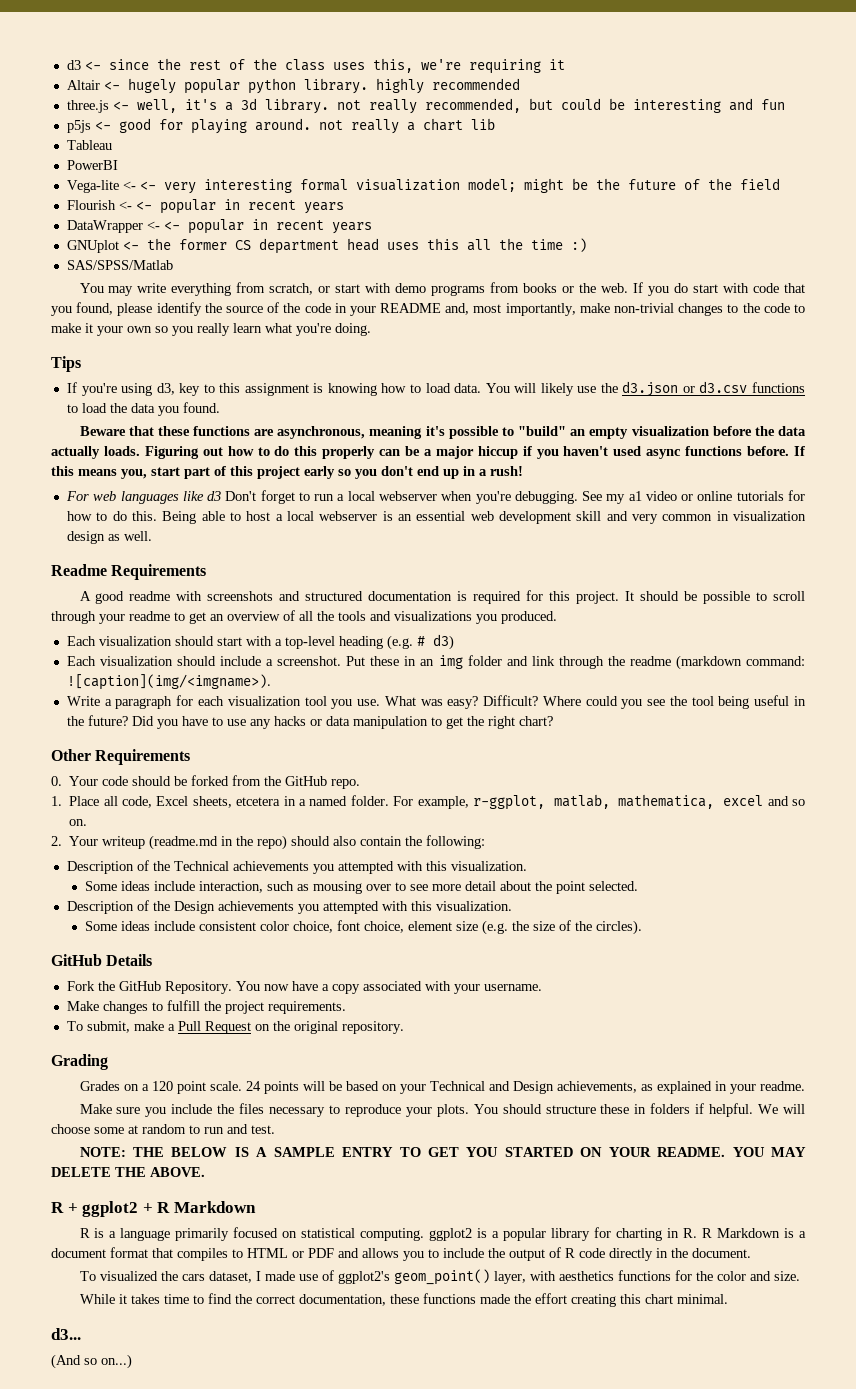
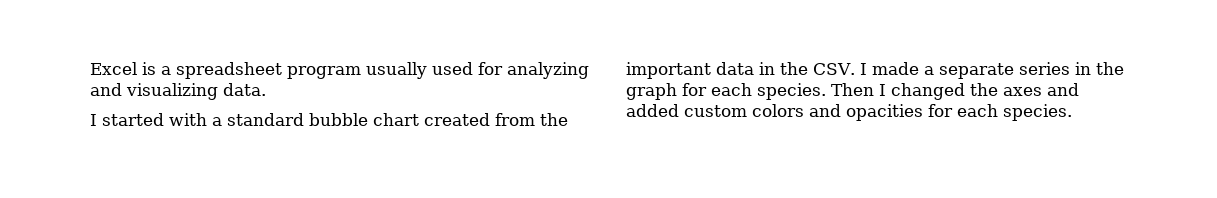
[66,58,565,74] [66,78,520,94] [66,98,785,114] [66,118,495,134] [66,140,112,150] [66,160,118,170] [66,178,780,194] [66,199,344,214] [66,219,372,234] [66,238,587,254] [66,260,173,270] [79,282,806,296] [51,302,805,316] [51,323,371,336] [51,356,81,372] [66,381,805,397] [66,402,220,416] [79,426,807,439] [51,446,806,459] [51,466,523,479] [65,490,805,504] [66,511,806,524] [66,531,152,544] [51,564,207,580] [79,590,805,604] [51,610,557,624] [66,634,454,650] [66,655,805,670] [66,674,271,690] [66,695,807,709] [66,715,553,729] [51,749,191,765] [51,775,361,789] [51,794,806,810] [69,819,88,826] [51,835,486,850] [66,860,527,874] [85,881,639,894] [66,900,512,914] [85,920,643,935] [51,954,153,966] [66,981,542,994] [66,1000,346,1014] [66,1021,404,1034] [51,1054,108,1070] [79,1081,805,1094] [79,1103,806,1117] [51,1124,275,1134] [79,1147,807,1157] [51,1167,205,1177] [51,1201,256,1217] [79,1227,806,1241] [51,1247,751,1261] [79,1269,800,1285] [79,1293,728,1307] [51,1328,81,1340] [51,1354,132,1369] d3 <- since the rest of the class uses this, we're requiring it // Altair <- hugely popular python library. highly recommended // three.js <- well, it's a 3d library. not really recommended, but could be interesting and fun // p5js <- good for playing around. not really a chart lib // Tableau // PowerBI // Vega-lite <- <- very interesting formal visualization model; might be the future of the field // Flourish <- <- popular in recent years // DataWrapper <- <- popular in recent years // GNUplot <- the former CS department head uses this all the time :) // SAS/SPSS/Matlab // You may write everything from scratch, or start with demo programs from books or the web. If you do start with code that you found, please identify the source of the code in your README and, most importantly, make non-trivial changes to the code to make it your own so you really learn what you're doing. // Tips // If you're using d3, key to this assignment is knowing how to load data. You will likely use the d3.json or d3.csv functions to load the data you found. // Beware that these functions are asynchronous, meaning it's possible to "build" an empty visualization before the data actually loads. Figuring out how to do this properly can be a major hiccup if you haven't used async functions before. If this means you, start part of this project early so you don't end up in a rush! // For web languages like d3 Don't forget to run a local webserver when you're debugging. See my a1 video or online tutorials for how to do this. Being able to host a local webserver is an essential web development skill and very common in visualization design as well. // Readme Requirements // A good readme with screenshots and structured documentation is required for this project. It should be possible to scroll through your readme to get an overview of all the tools and visualizations you produced. // Each visualization should start with a top-level heading (e.g. # d3) // Each visualization should include a screenshot. Put these in an img folder and link through the readme (markdown command: ![caption](img/<imgname>). // Write a paragraph for each visualization tool you use. What was easy? Difficult? Where could you see the tool being useful in the future? Did you have to use any hacks or data manipulation to get the right chart? // Other Requirements // 0. Your code should be forked from the GitHub repo. // 1. Place all code, Excel sheets, etcetera in a named folder. For example, r-ggplot, matlab, mathematica, excel and so on. // 2. Your writeup (readme.md in the repo) should also contain the following: // Description of the Technical achievements you attempted with this visualization. // Some ideas include interaction, such as mousing over to see more detail about the point selected. // Description of the Design achievements you attempted with this visualization. // Some ideas include consistent color choice, font choice, element size (e.g. the size of the circles). // GitHub Details // Fork the GitHub Repository. You now have a copy associated with your username. // Make changes to fulfill the project requirements. // To submit, make a Pull Request on the original repository. // Grading // Grades on a 120 point scale. 24 points will be based on your Technical and Design achievements, as explained in your readme. // Make sure you include the files necessary to reproduce your plots. You should structure these in folders if helpful. We will choose some at random to run and test. // NOTE: THE BELOW IS A SAMPLE ENTRY TO GET YOU STARTED ON YOUR README. YOU MAY DELETE THE ABOVE. // R + ggplot2 + R Markdown // R is a language primarily focused on statistical computing. ggplot2 is a popular library for charting in R. R Markdown is a document format that compiles to HTML or PDF and allows you to include the output of R code directly in the document. // To visualized the cars dataset, I made use of ggplot2's geom_point() layer, with aesthetics functions for the color and size. // While it takes time to find the correct documentation, these functions made the effort creating this chart minimal. // d3... // (And so on...) -> [90,62,589,79] [90,83,266,100] [90,113,568,126] [626,62,1124,79] [626,83,1079,100] [626,104,1072,121] Excel is a spreadsheet program usually used for analyzing and visualizing data. // I started with a standard bubble chart created from the important data in the CSV. I made a separate series in the graph for each species. Then I changed the axes and added custom colors and opacities for each species.

